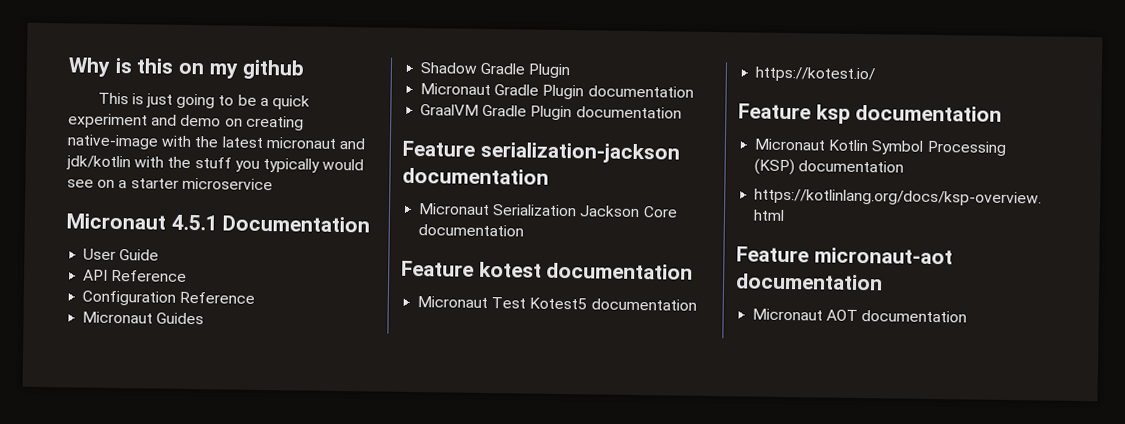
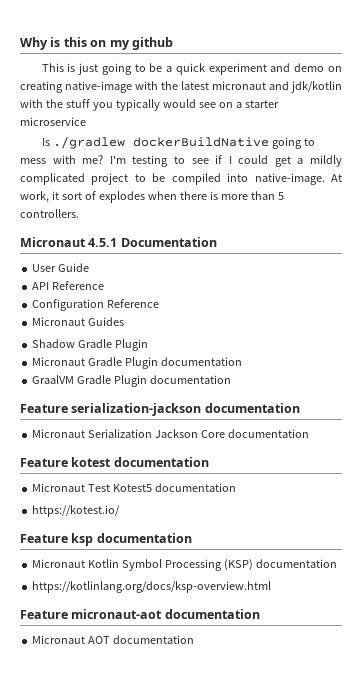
(273, 184) none -> [41,136,315,149] [20,155,342,167] [20,173,342,185] [20,191,284,203] [20,209,79,218] // Is ./gradlew dockerBuildNative going to mess with me? I'm testing to see if I could get a mildly complicated project to be compiled into native-image. At work, it sort of explodes when there is more than 5 controllers.

